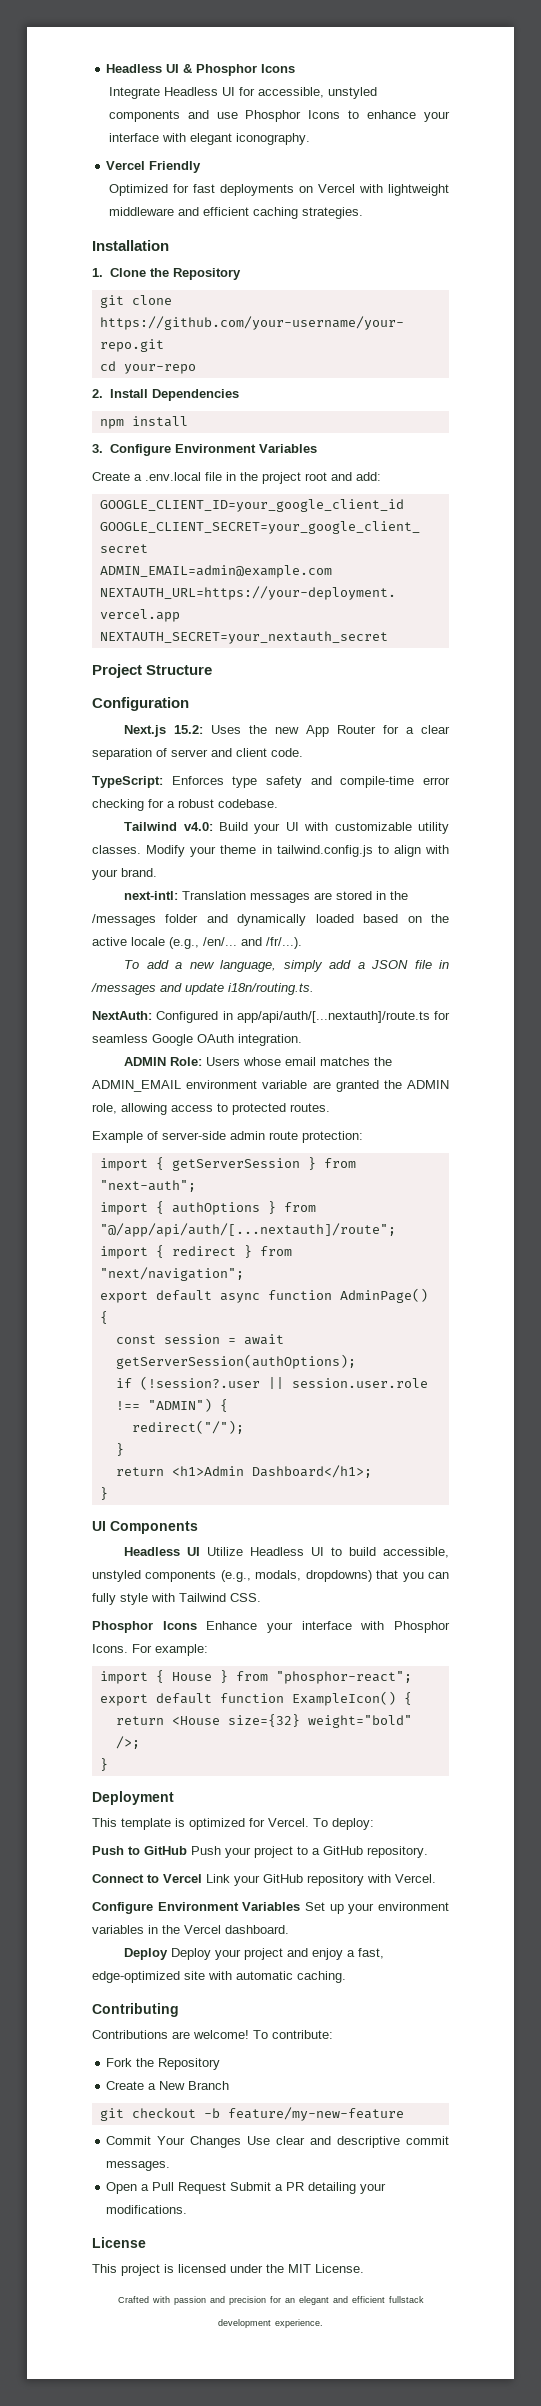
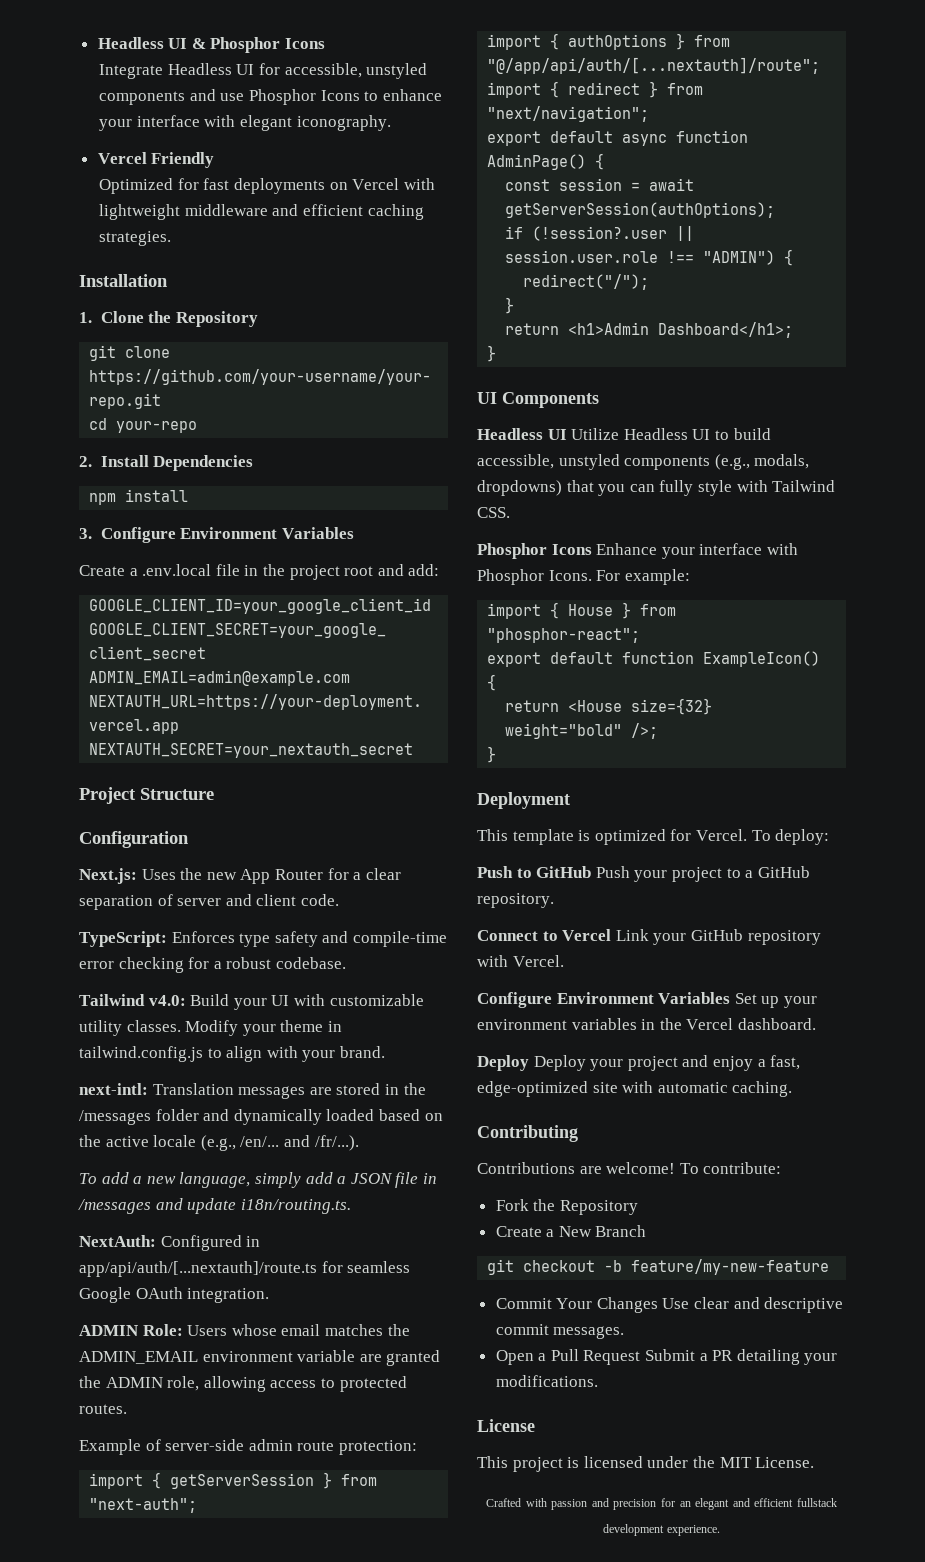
[124,725,204,737] Next.js 15.2: -> [79,868,137,884] Next.js:

